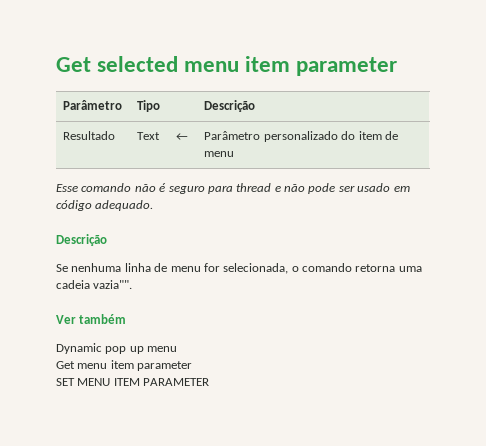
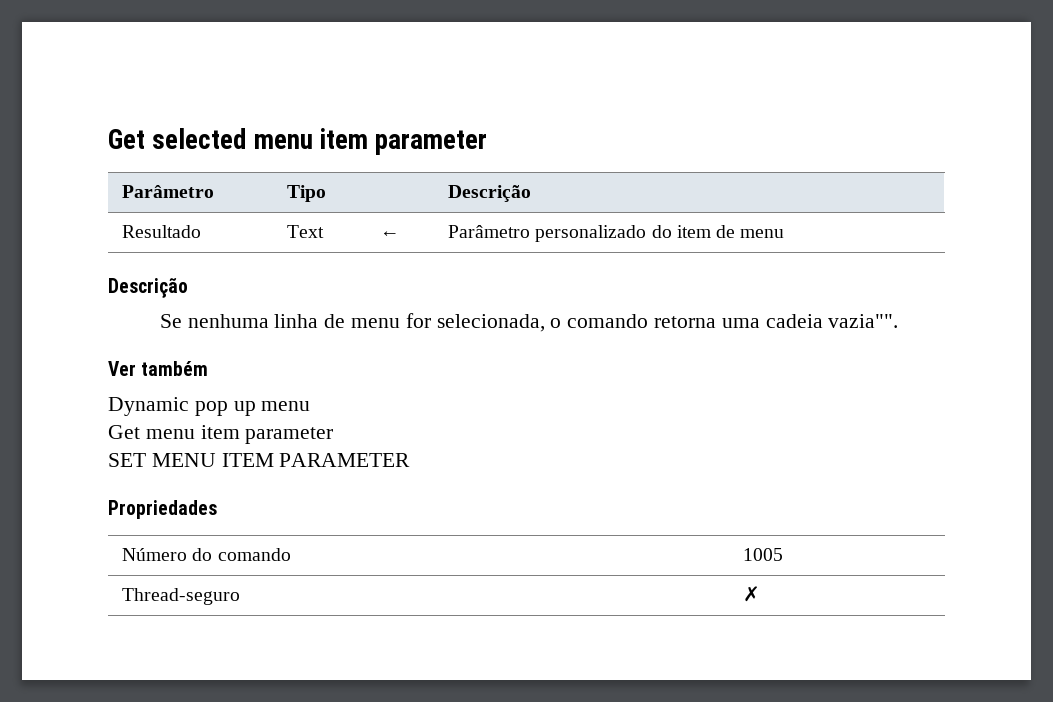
[56,183,410,194] [56,200,154,211] // Esse comando não é seguro para thread e não pode ser usado em código adequado. -> (785, 233) none
(210, 382) none -> [108,500,217,519] [122,548,291,561] [743,548,784,561] [122,588,241,605] [743,586,761,602] // Propriedades // Número do comando | 1005 // Thread-seguro | ✗

